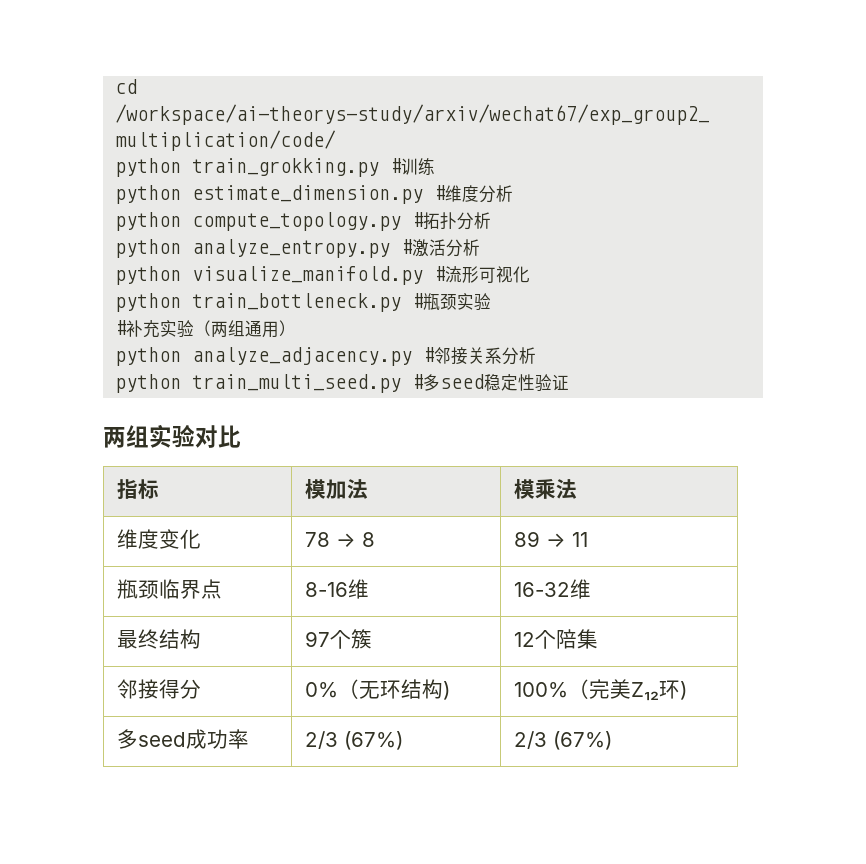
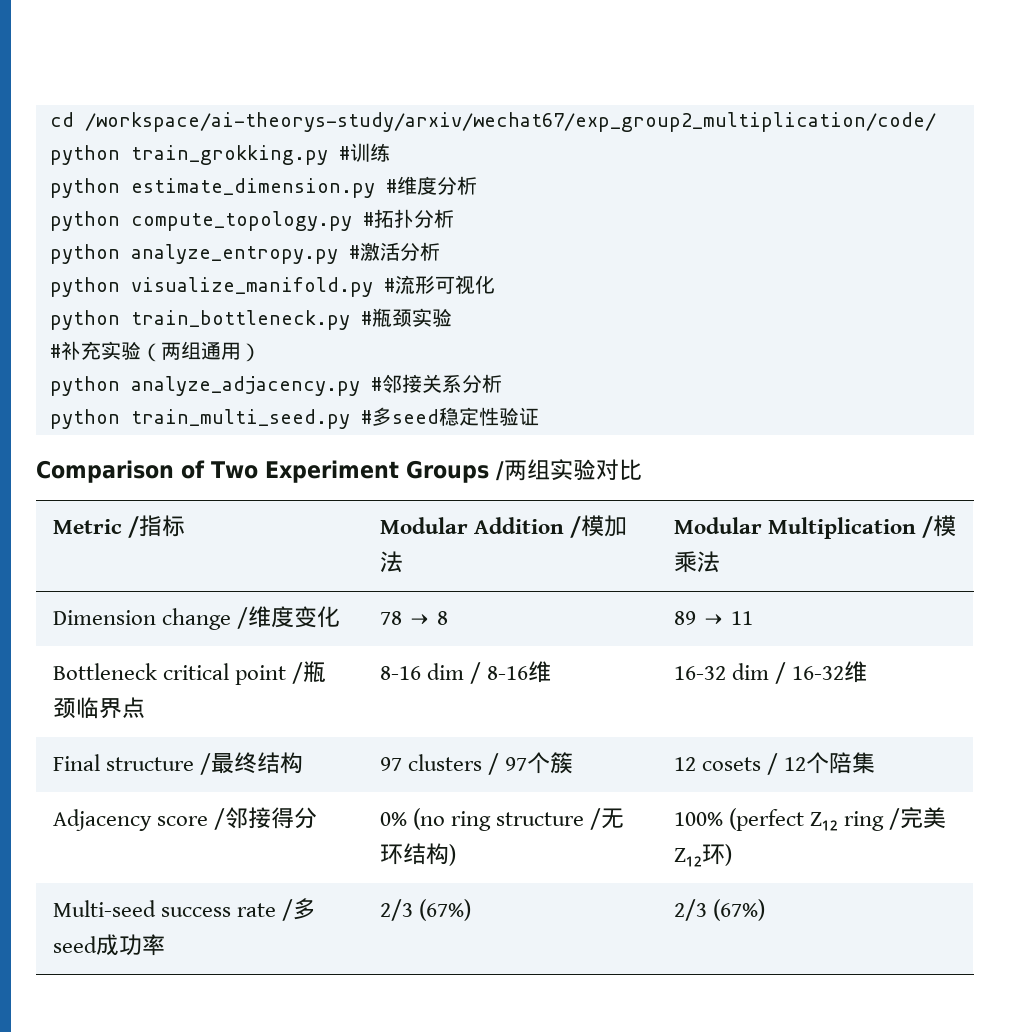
(570, 382) none -> [36,460,504,483] Comparison of Two Experiment Groups /
(241, 436) none -> [53,516,140,538] Metric /
(159, 489) none -> [380,516,582,538] Modular Addition /
(368, 489) none -> [674,516,934,539] Modular Multiplication /
(577, 489) none -> [53,607,249,630] Dimension change /
(588, 539) none -> [53,662,304,685] Bottleneck critical point /
(348, 589) none -> [427,662,529,684] dim / 8-16
[569,579,591,599] 维 // -> [732,661,868,684] [53,753,212,775] dim / 16-32维 // Final structure /
(330, 639) none -> [408,753,528,775] clusters / 97
(535, 639) none -> [702,753,807,775] cosets / 12
(598, 639) none -> [53,808,226,831] Adjacency score /
[337,679,359,699] （ -> [413,808,602,831] (no ring structure /
[567,679,589,699] （ -> [729,808,901,831] (perfect Z₁₂ ring /
(687, 690) none -> [53,899,294,921] Multi-seed success rate /

